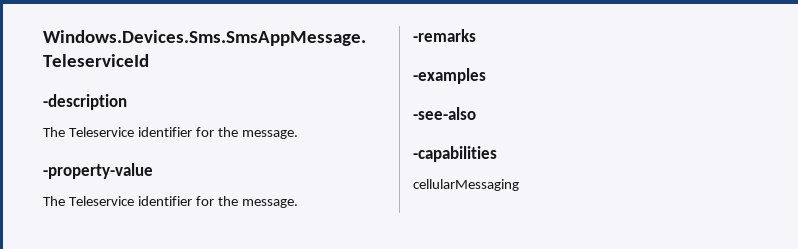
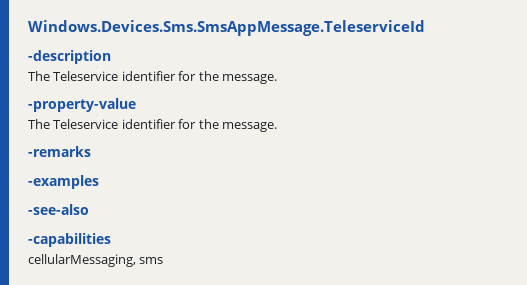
[413,179,519,191] cellularMessaging -> [28,254,164,267] cellularMessaging, sms

